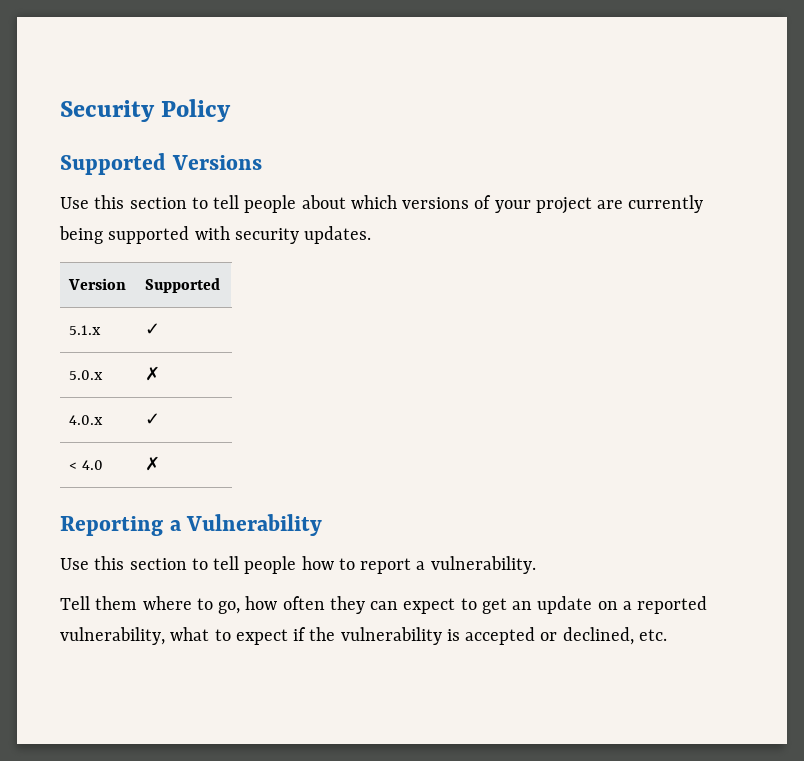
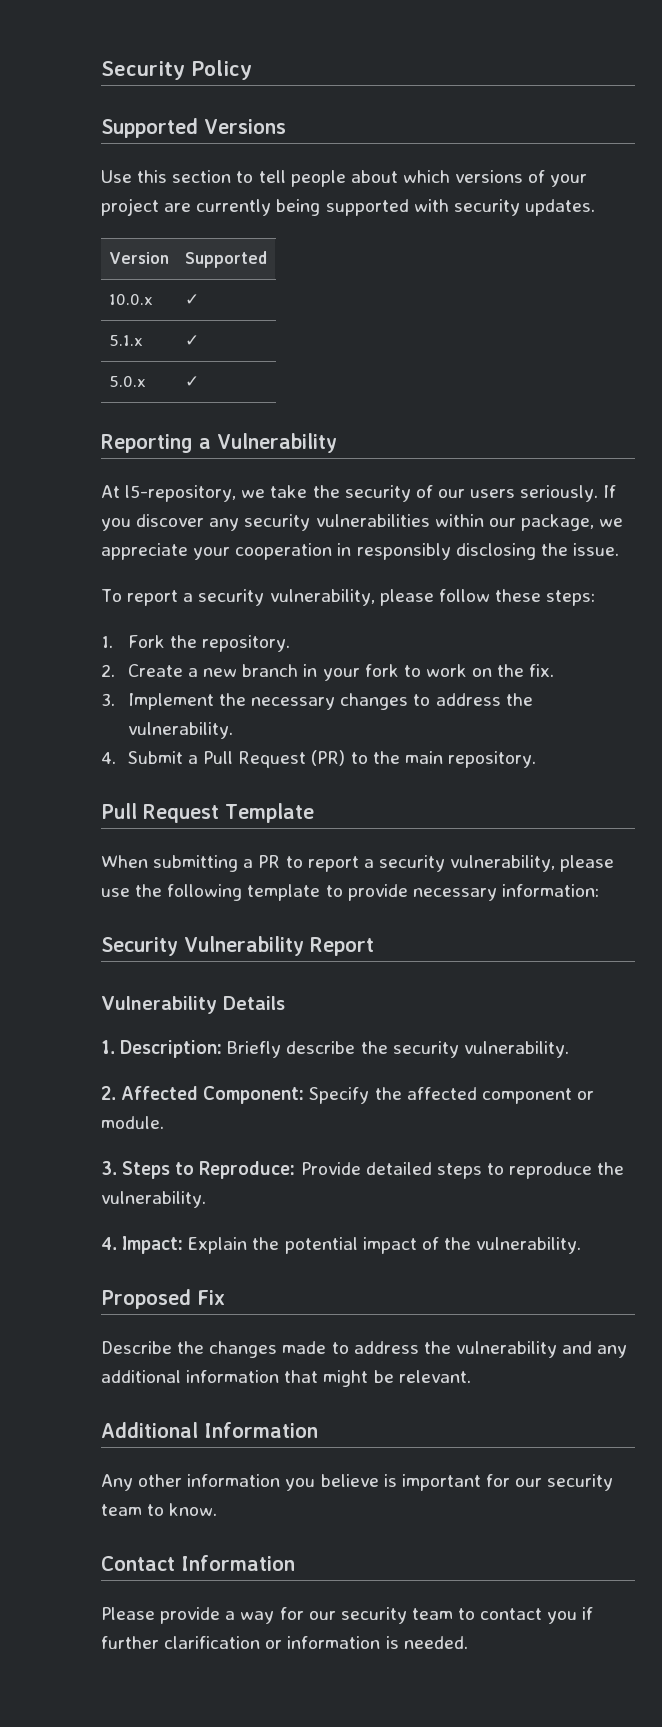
(221, 285) none -> [108,294,153,305] [184,294,199,305] // 10.0.x | ✓
[145,366,161,381] [69,415,104,425] [145,413,161,425] [69,460,104,470] [145,456,161,471] | ✗ // 4.0.x | ✓ // < 4.0 | ✗ -> [184,376,199,387] | ✓
[60,556,536,574] [60,596,708,614] [60,627,667,645] Use this section to tell people how to report a vulnerability. // Tell them where to go, how often they can expect to get an update on a reported vulnerability, what to expect if the vulnerability is accepted or declined, etc. -> [101,485,617,502] [101,514,624,531] [101,543,619,560] [101,589,596,606] [101,635,291,652] [101,664,555,681] [101,693,533,710] [127,722,233,739] [101,750,536,768] [101,803,314,823] [101,855,615,872] [101,884,599,901] [101,936,374,956] [101,996,285,1014] [101,1040,569,1058] [101,1086,594,1104] [101,1116,164,1129] [101,1161,625,1179] [101,1191,206,1208] [101,1236,582,1254] [101,1289,225,1309] [101,1341,628,1358] [101,1370,471,1387] [101,1422,318,1438] [101,1474,614,1491] [101,1503,218,1516] [101,1555,295,1571] [101,1607,594,1624] [101,1636,468,1649] At l5-repository, we take the security of our users seriously. If you discover any security vulnerabilities within our package, we appreciate your cooperation in responsibly disclosing the issue. // To report a security vulnerability, please follow these steps: // 1. Fork the repository. // 2. Create a new branch in your fork to work on the fix. // 3. Implement the necessary changes to address the vulnerability. // 4. Submit a Pull Request (PR) to the main repository. // Pull Request Template // When submitting a PR to report a security vulnerability, please use the following template to provide necessary information: // Security Vulnerability Report // Vulnerability Details // 1. Description: Briefly describe the security vulnerability. // 2. Affected Component: Specify the affected component or module. // 3. Steps to Reproduce: Provide detailed steps to reproduce the vulnerability. // 4. Impact: Explain the potential impact of the vulnerability. // Proposed Fix // Describe the changes made to address the vulnerability and any additional information that might be relevant. // Additional Information // Any other information you believe is important for our security team to know. // Contact Information // Please provide a way for our security team to contact you if further clarification or information is needed.

